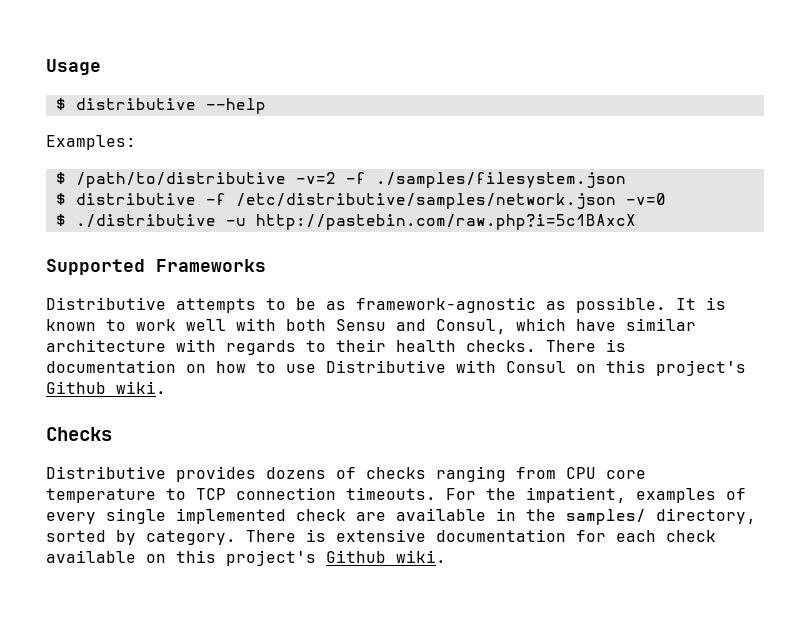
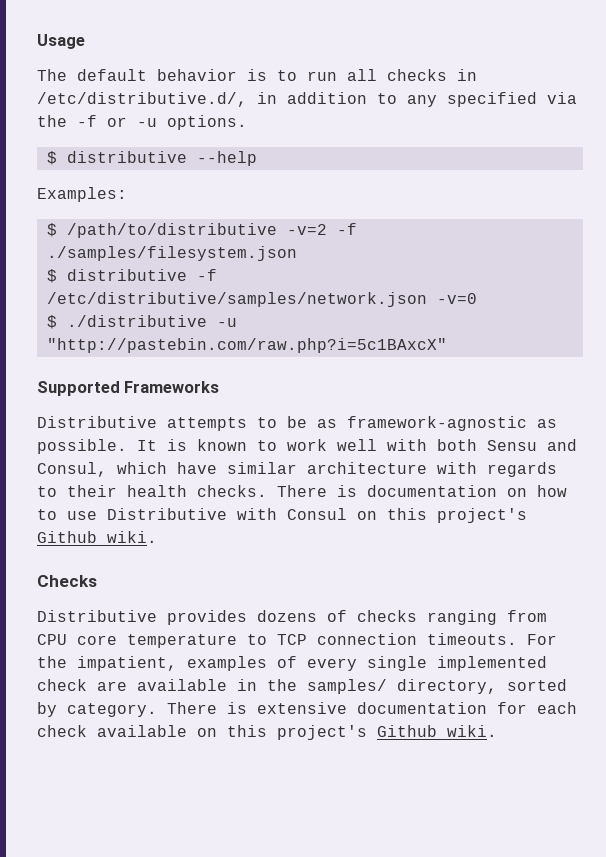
(101, 67) none -> [37,69,477,81] [37,92,577,107] [37,115,247,130] // The default behavior is to run all checks in /etc/distributive.d/, in addition to any specified via the -f or -u options.
[255,214,636,230] http://pastebin.com/raw.php?i=5c1BAxcX -> [46,338,447,353] "http://pastebin.com/raw.php?i=5c1BAxcX"

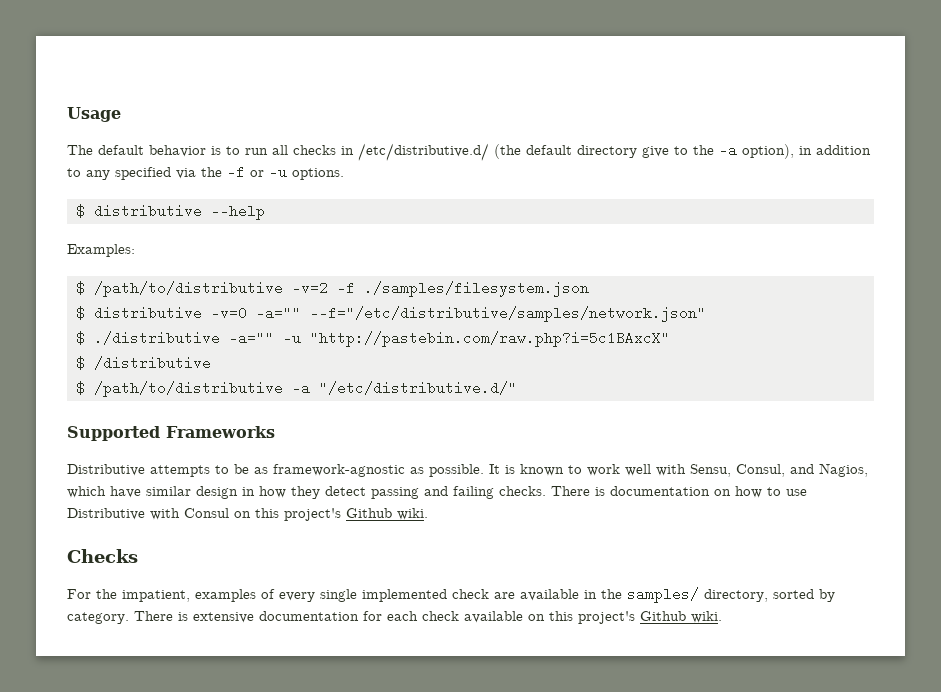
[37,92,247,107] /etc/distributive.d/, -> [358,143,794,161] /etc/distributive.d/ (the default directory give to the -a option),
[196,269,217,281] [46,292,427,307] -f /etc/distributive/samples/network.json -> (202, 313) none
(477, 298) none -> [255,306,706,322] -a="" --f="/etc/distributive/samples/network.json"
(207, 321) none -> [228,331,274,345] -a=""
(447, 345) none -> [75,356,211,370] [75,381,517,397] // $ /distributive // $ /path/to/distributive -a "/etc/distributive.d/"
[437,439,577,451] [37,462,557,477] [37,485,187,497] both Sensu and Consul, which have similar architecture with regards to their health -> [690,463,868,477] [67,486,494,499] Sensu, Consul, and Nagios, which have similar design in how they detect passing and failing
[37,610,547,625] [37,633,517,648] Distributive provides dozens of checks ranging from CPU core temperature to TCP connection timeouts. -> (138, 556) none

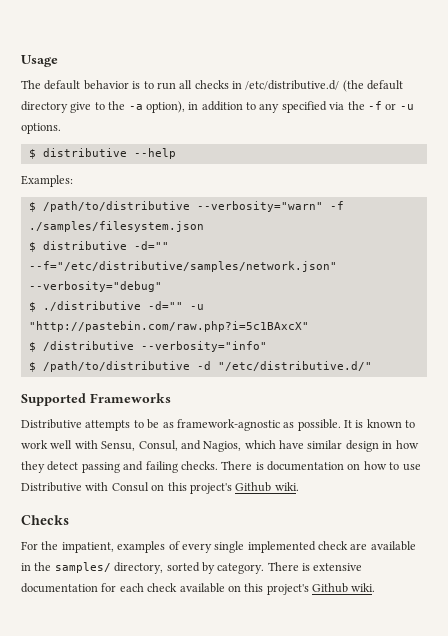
[291,281,328,295] -v=2 -> [196,201,323,212] --verbosity="warn"
[210,306,301,320] -v=0 -a="" -> [133,241,169,250] -d=""
(706, 314) none -> [28,281,162,292] --verbosity="debug"
[228,331,274,345] -a="" -> [147,301,183,310] -d=""
[75,381,310,397] // $ /path/to/distributive -a -> [140,341,267,352] [28,361,211,372] --verbosity="info" // $ /path/to/distributive -d

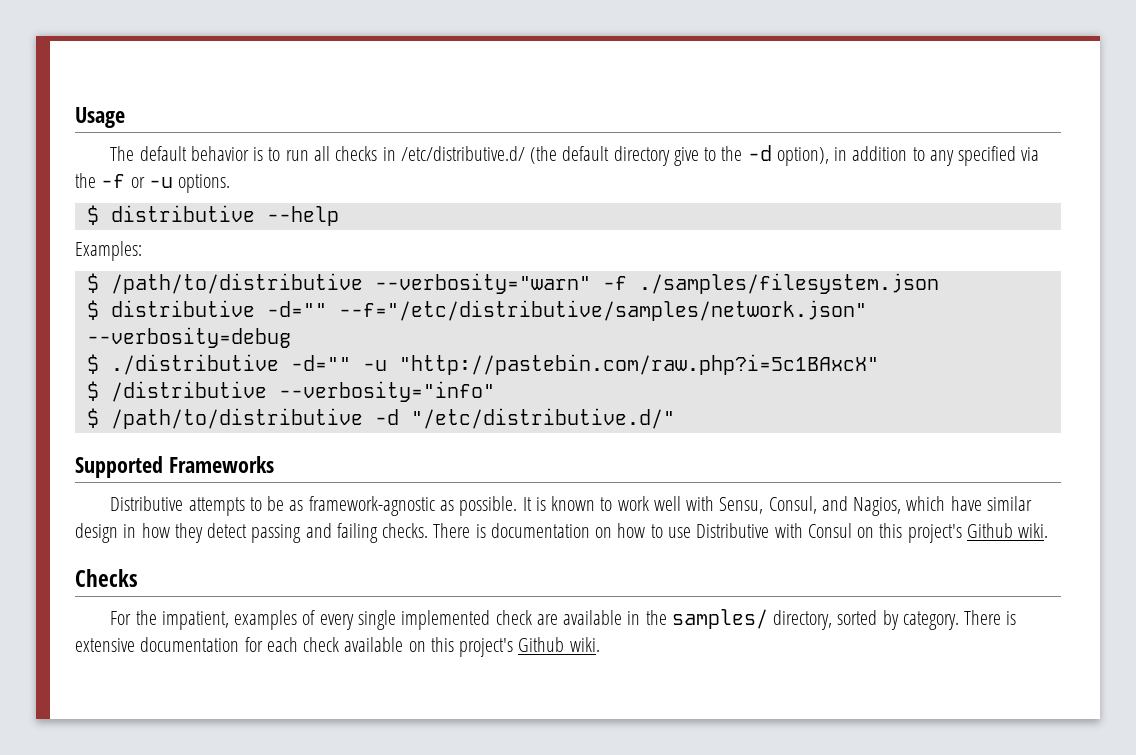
[128,104,143,110] -a -> [747,145,772,161] -d
[28,281,162,292] --verbosity="debug" -> [86,327,291,348] --verbosity=debug

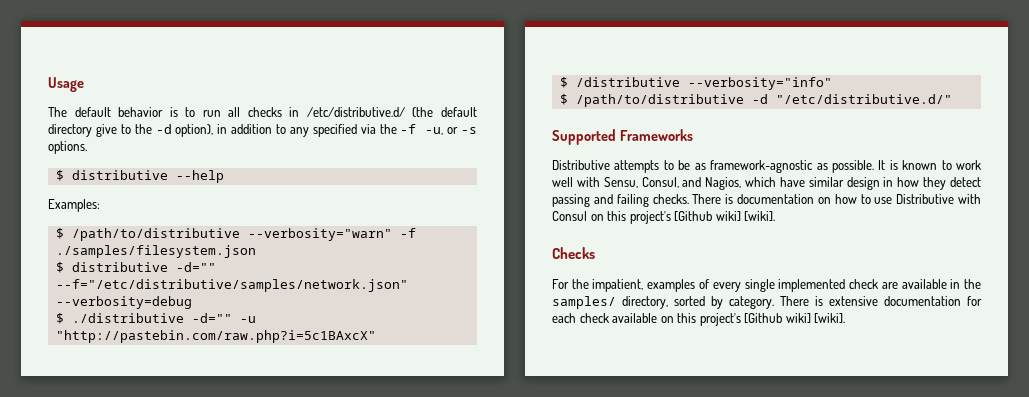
[130,177,173,188] or -u -> [425,127,477,135] -u, or -s
[966,523,1049,538] Github wiki. -> [674,211,776,221] [Github wiki] [wiki].
[518,637,600,652] Github wiki. -> [744,313,846,323] [Github wiki] [wiki].

